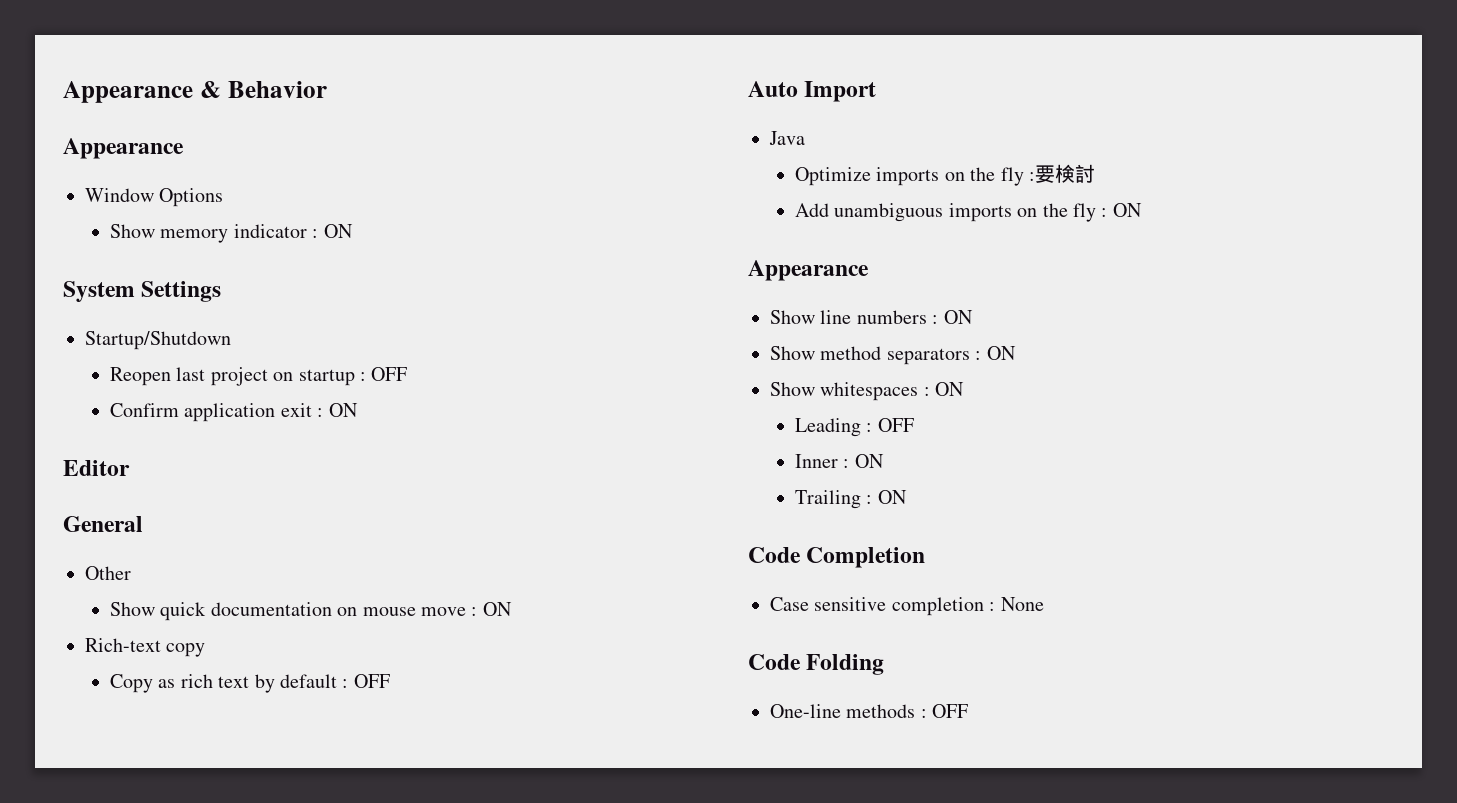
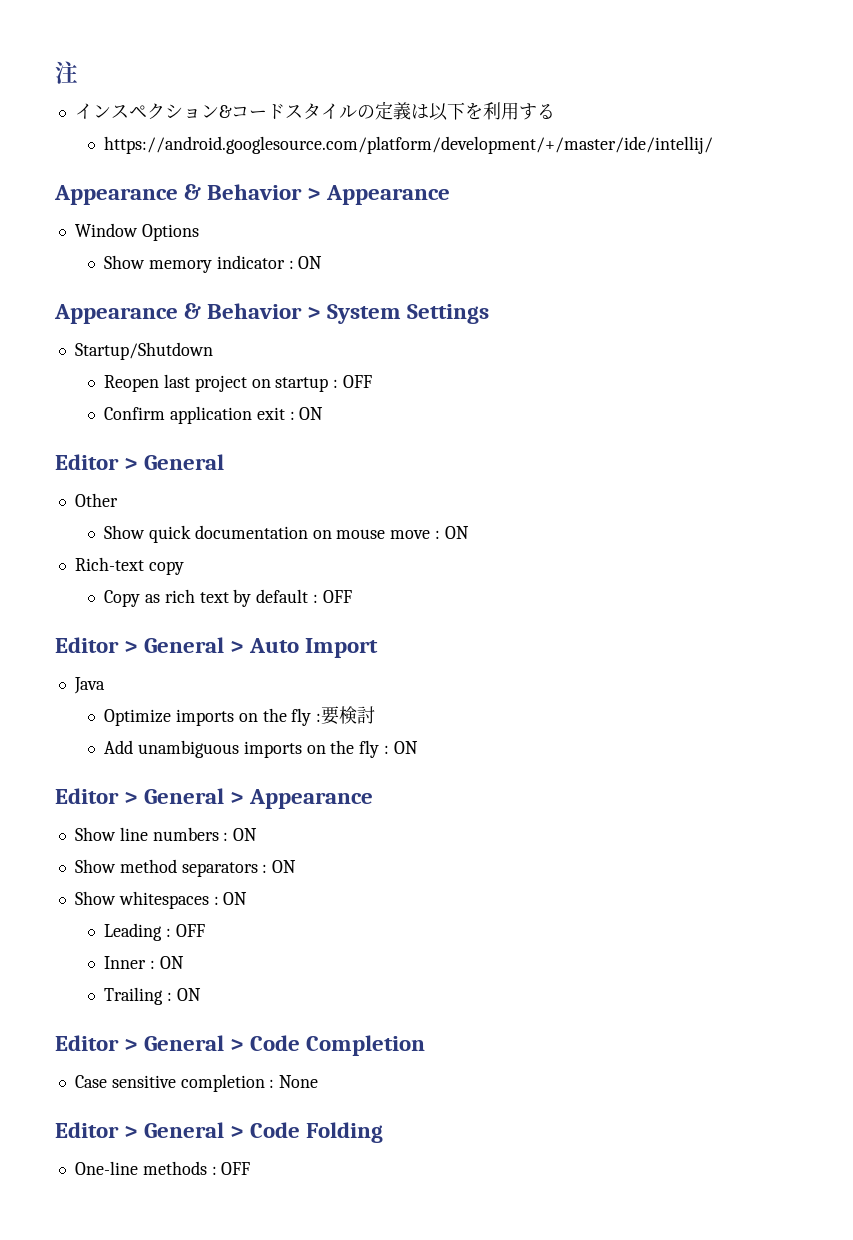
[63,81,327,103] Appearance & Behavior // -> [55,61,78,84] [74,101,555,121] [103,136,713,154] [54,184,322,205] 注 // インスペクション&コードスタイルの定義は以下を利用する // https://android.googlesource.com/platform/development/+/master/ide/intellij/ // Appearance & Behavior >
(353, 231) none -> [54,303,322,324] Appearance & Behavior >
(130, 468) // -> [124,457,139,470] >
(390, 681) none -> [55,637,245,653] Editor > General >
(1142, 210) none -> [55,788,245,804] Editor > General >
(907, 497) none -> [55,1035,245,1051] Editor > General >
(1044, 604) none -> [55,1122,245,1138] Editor > General >

